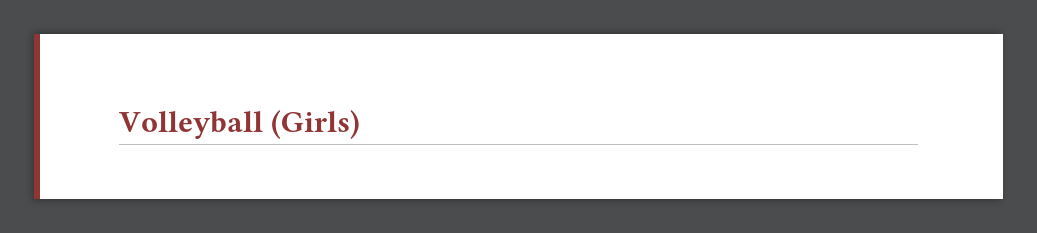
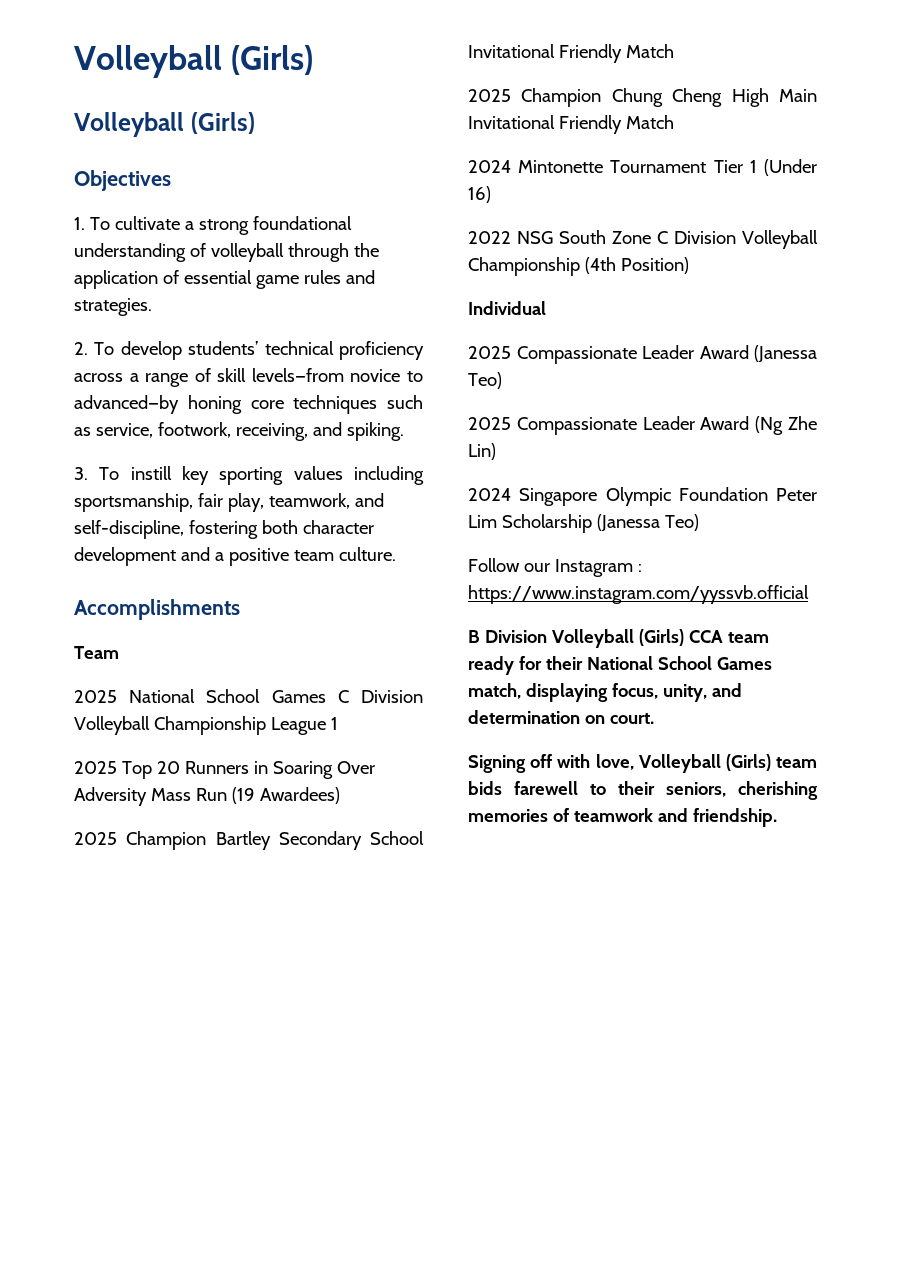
[119,110,361,139] Volleyball (Girls) -> [74,45,314,78] [74,112,255,137] [74,170,171,191] [74,216,352,235] [74,243,379,262] [74,270,375,289] [74,298,152,316] [74,341,424,360] [74,368,423,387] [74,395,423,414] [74,422,404,441] [74,466,424,485] [74,493,384,512] [74,520,374,539] [74,547,396,566] [74,599,240,620] [74,646,119,659] [74,689,423,703] [74,716,338,735] [74,761,375,779] [74,787,340,806] [74,831,424,850] [468,44,674,63] [468,88,817,107] [468,115,674,134] [468,159,817,176] [468,186,491,203] [468,230,819,249] [468,257,689,276] [468,301,546,315] [468,345,817,364] [468,372,502,389] [468,416,817,435] [468,443,496,460] [468,487,817,506] [468,514,699,533] [468,558,642,577] [468,585,809,604] [468,629,769,648] [468,656,772,675] [468,683,742,702] [468,710,654,724] [468,754,817,773] [468,781,818,800] [468,808,777,827] Volleyball (Girls) // Volleyball (Girls) // Objectives // 1. To cultivate a strong foundational understanding of volleyball through the application of essential game rules and strategies. // 2. To develop students’ technical proficiency across a range of skill levels—from novice to advanced—by honing core techniques such as service, footwork, receiving, and spiking. // 3. To instill key sporting values including sportsmanship, fair play, teamwork, and self-discipline, fostering both character development and a positive team culture. // Accomplishments // Team // 2025 National School Games C Division Volleyball Championship League 1 // 2025 Top 20 Runners in Soaring Over Adversity Mass Run (19 Awardees) // 2025 Champion Bartley Secondary School Invitational Friendly Match // 2025 Champion Chung Cheng High Main Invitational Friendly Match // 2024 Mintonette Tournament Tier 1 (Under 16) // 2022 NSG South Zone C Division Volleyball Championship (4th Position) // Individual // 2025 Compassionate Leader Award (Janessa Teo) // 2025 Compassionate Leader Award (Ng Zhe Lin) // 2024 Singapore Olympic Foundation Peter Lim Scholarship (Janessa Teo) // Follow our Instagram : https://www.instagram.com/yyssvb.official // B Division Volleyball (Girls) CCA team ready for their National School Games match, displaying focus, unity, and determination on court. // Signing off with love, Volleyball (Girls) team bids farewell to their seniors, cherishing memories of teamwork and friendship.

